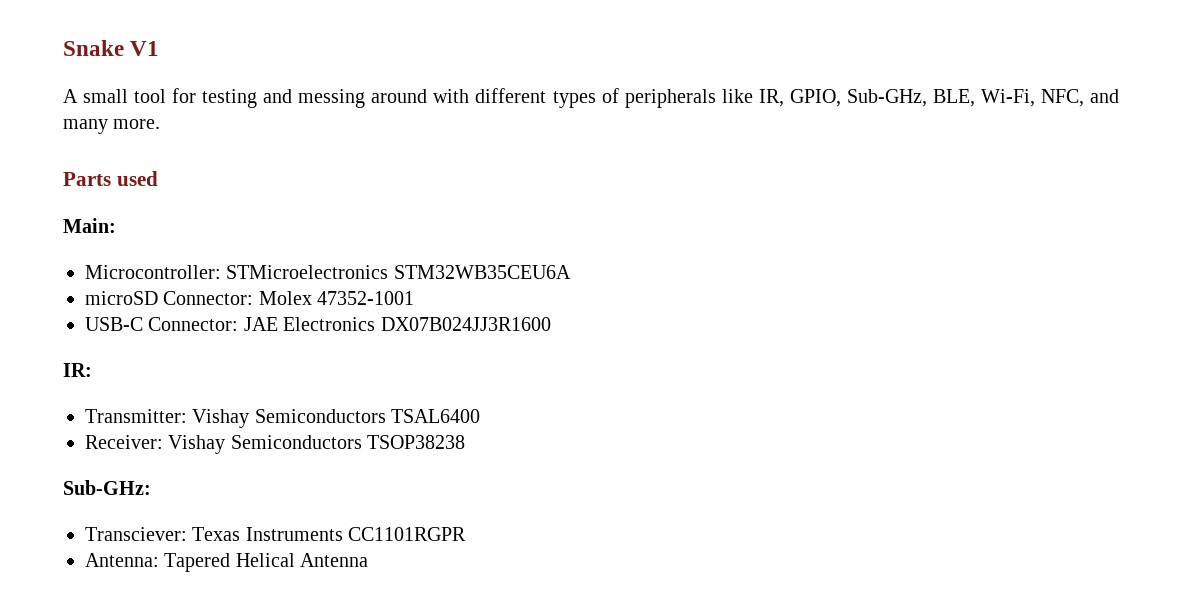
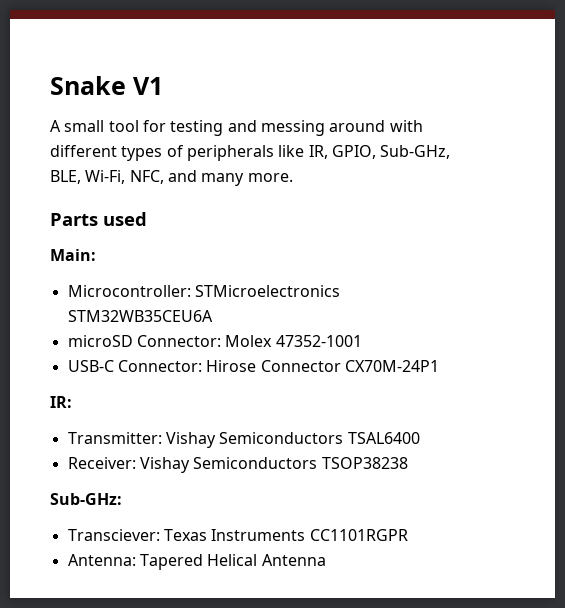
[243,317,551,331] JAE Electronics DX07B024JJ3R1600 -> [206,360,439,372] Hirose Connector CX70M-24P1

